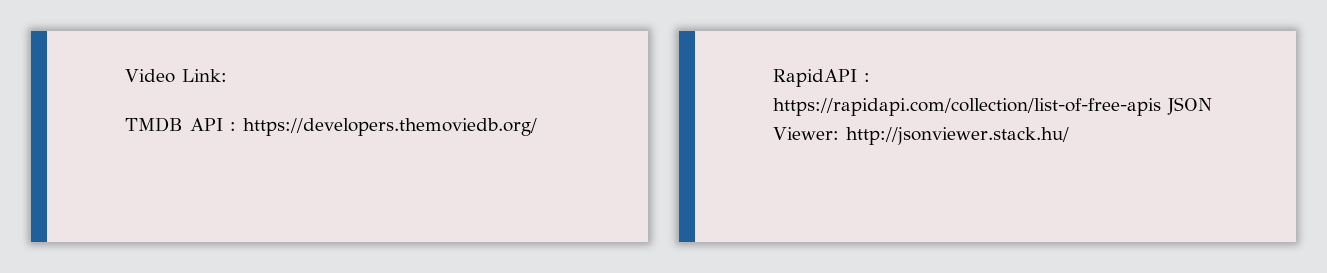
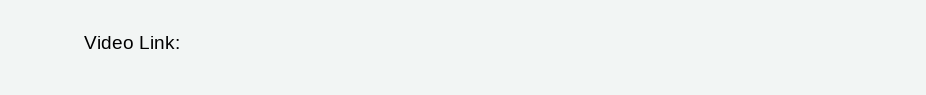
[125,117,537,136] [773,69,870,87] [773,97,1212,116] [773,127,1069,145] // TMDB API : https://developers.themoviedb.org/ RapidAPI : https://rapidapi.com/collection/list-of-free-apis JSON Viewer: http://jsonviewer.stack.hu/ -> (181, 42) none

